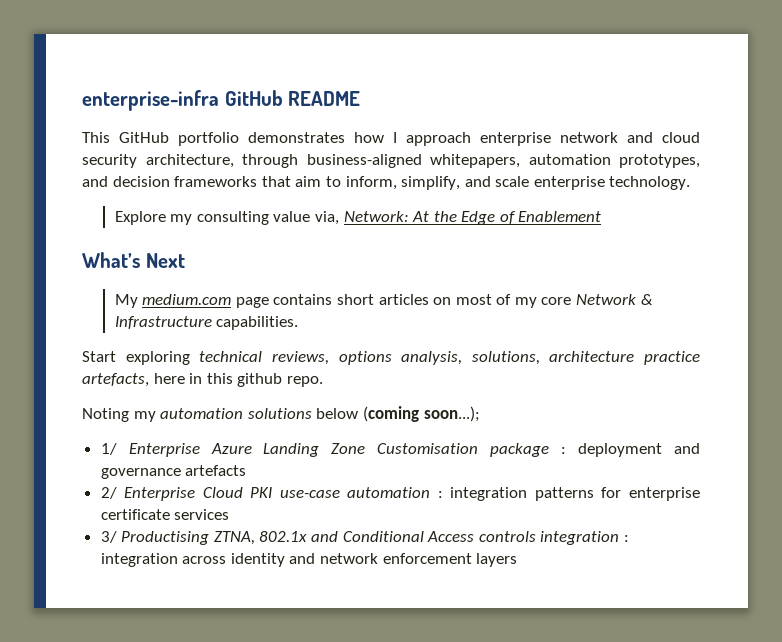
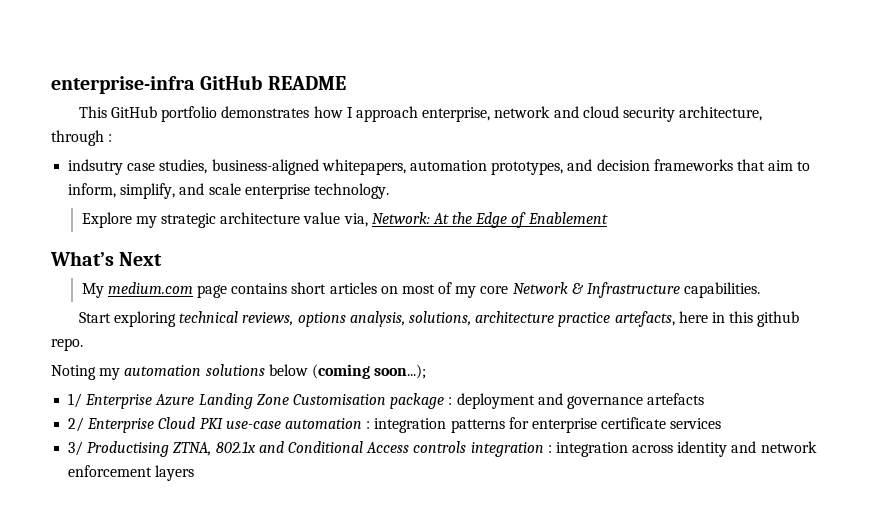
[480,132,551,146] enterprise -> [422,107,491,122] enterprise,
(298, 161) none -> [108,134,113,142] [68,159,208,175] : // indsutry case studies,
[196,211,269,225] consulting -> [160,212,301,228] strategic architecture

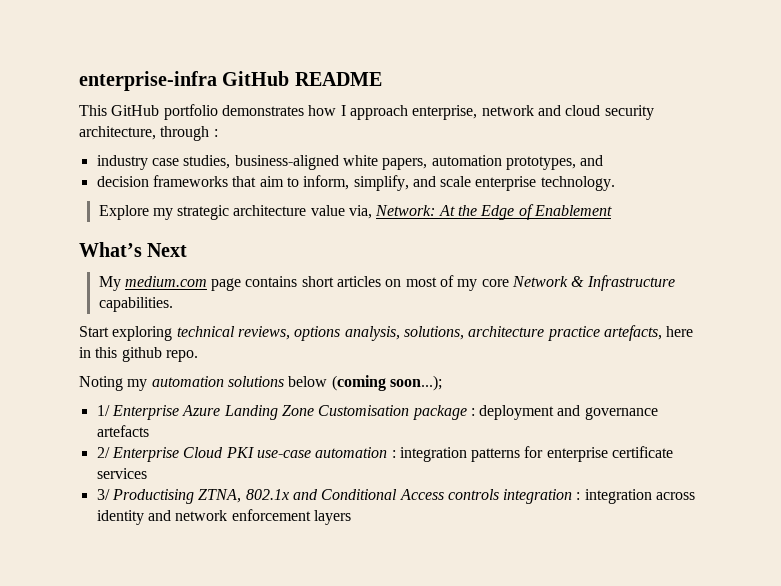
[68,159,124,175] indsutry -> [96,155,148,170] industry
[321,159,406,175] whitepapers, -> [342,155,428,170] white papers,
(593, 165) none -> (604, 160) //

